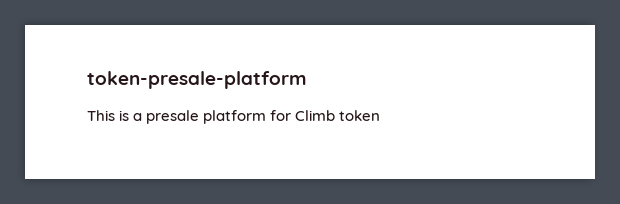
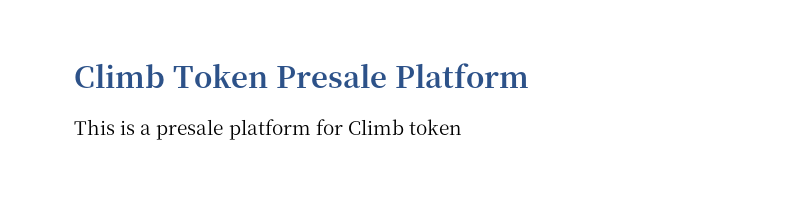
[87,71,307,89] token-presale-platform -> [74,63,529,88] Climb Token Presale Platform

